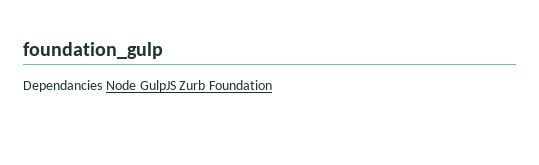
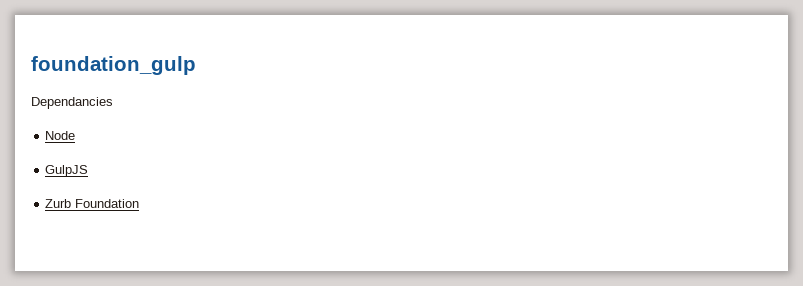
(102, 86) none -> (113, 103) //
(136, 85) none -> (76, 135) //
(176, 86) none -> (89, 171) //

